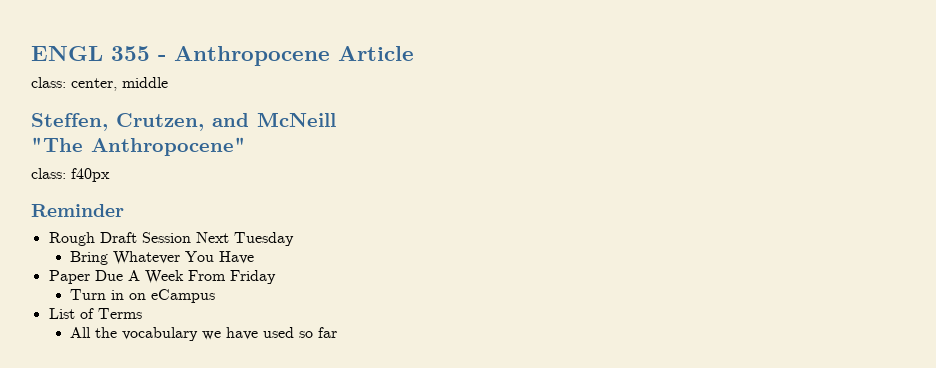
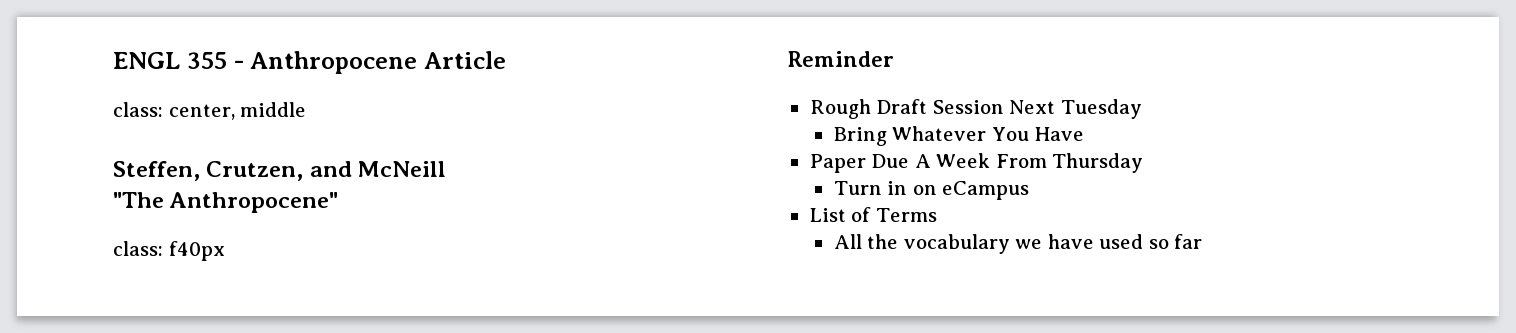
[229,270,276,284] Friday -> [1052,153,1144,173] Thursday

